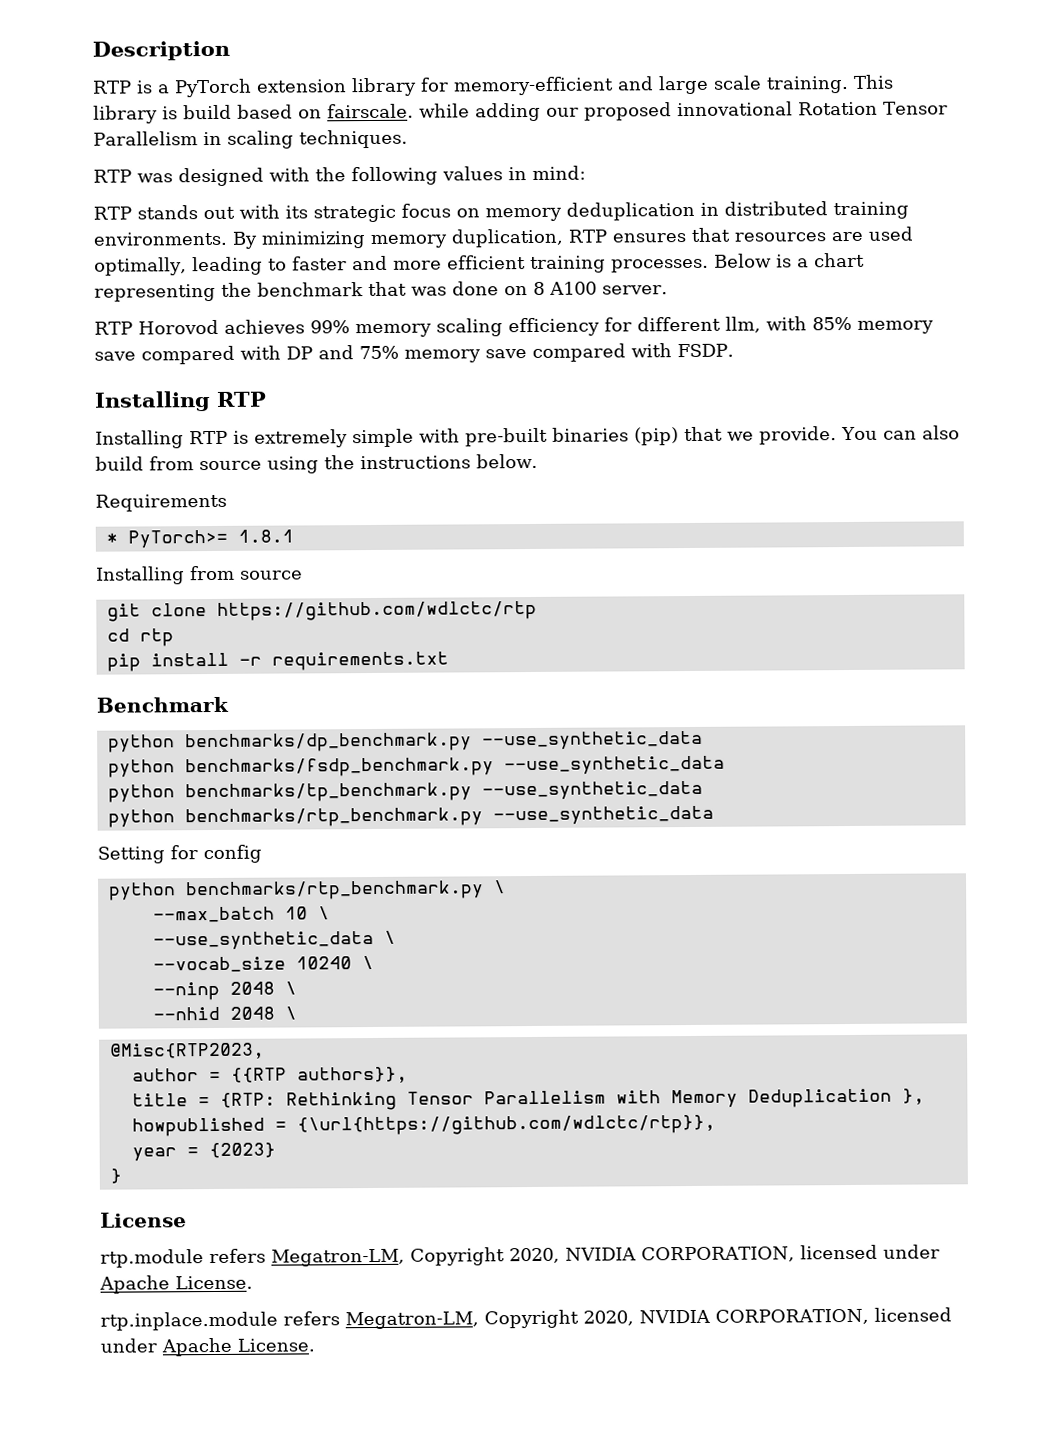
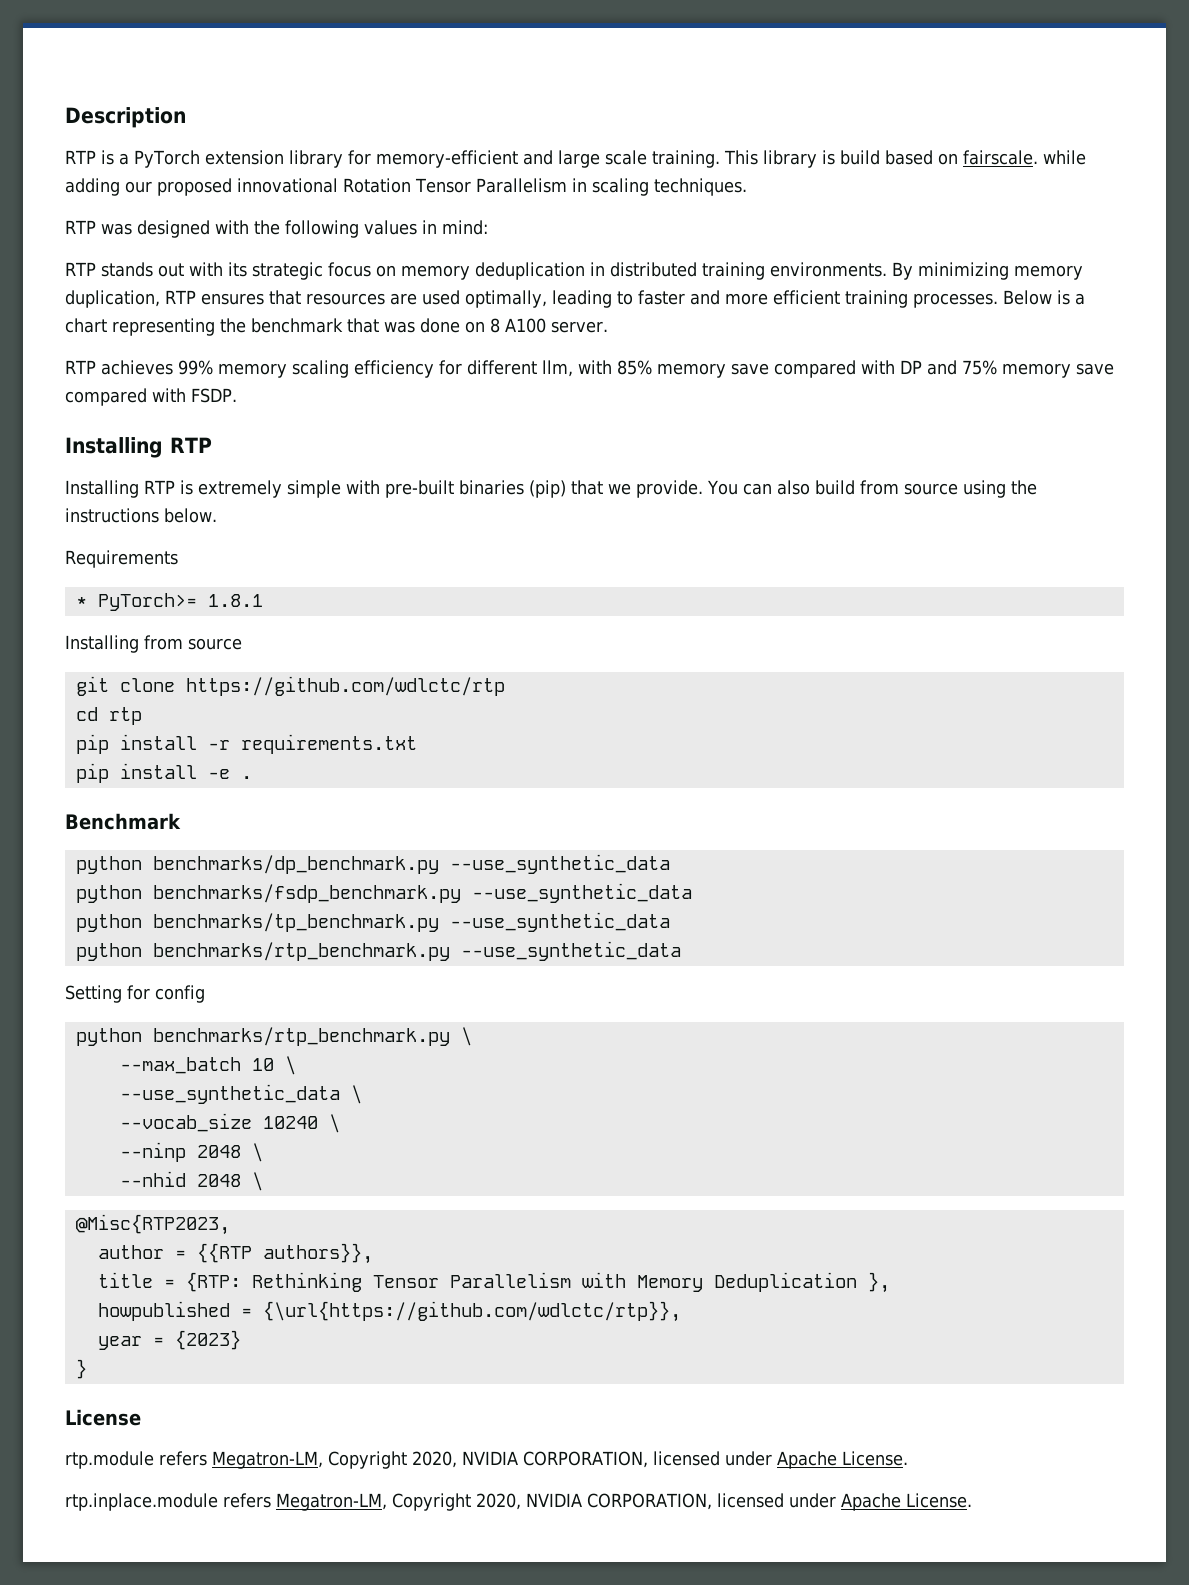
[138,319,219,335] Horovod -> (96, 367) none
(449, 661) none -> [75,763,252,783] // pip install -e .

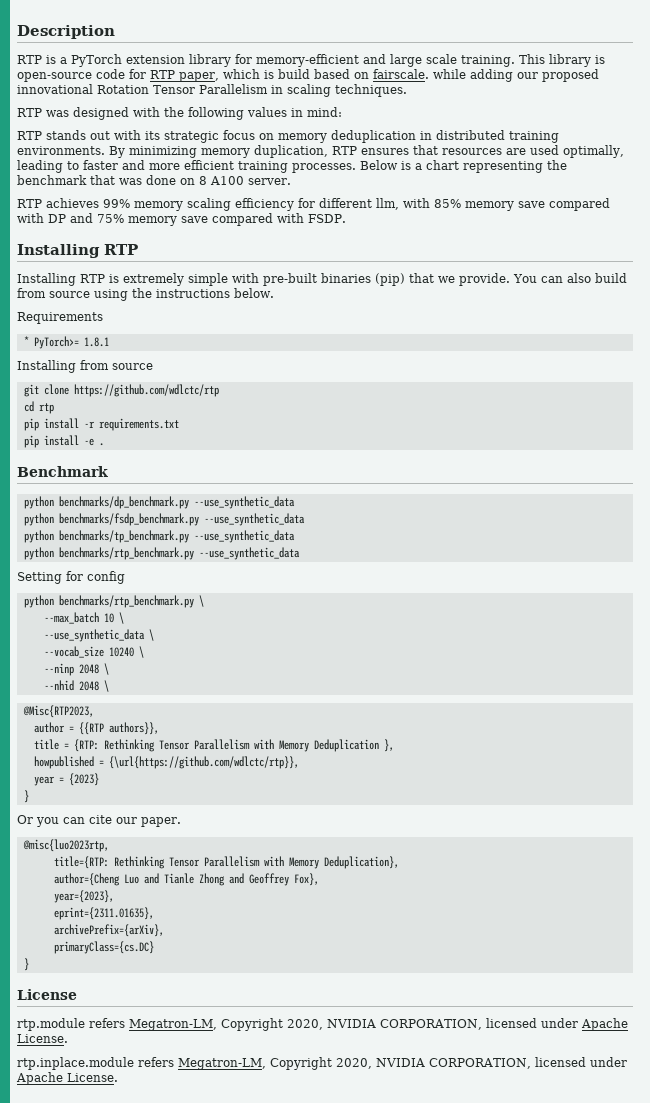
(835, 157) none -> [17,69,274,82] open-source code for RTP paper, which is
(87, 1369) none -> [17,815,181,827] [22,839,109,852] [53,856,399,869] [53,873,319,886] [53,890,114,903] [53,907,154,920] [53,924,164,937] [53,941,154,954] [23,958,29,971] // Or you can cite our paper. // @misc{luo2023rtp, // title={RTP: Rethinking Tensor Parallelism with Memory Deduplication}, // author={Cheng Luo and Tianle Zhong and Geoffrey Fox}, // year={2023}, // eprint={2311.01635}, // archivePrefix={arXiv}, // primaryClass={cs.DC} // }

